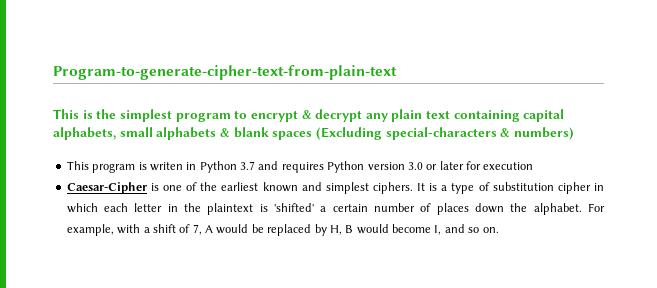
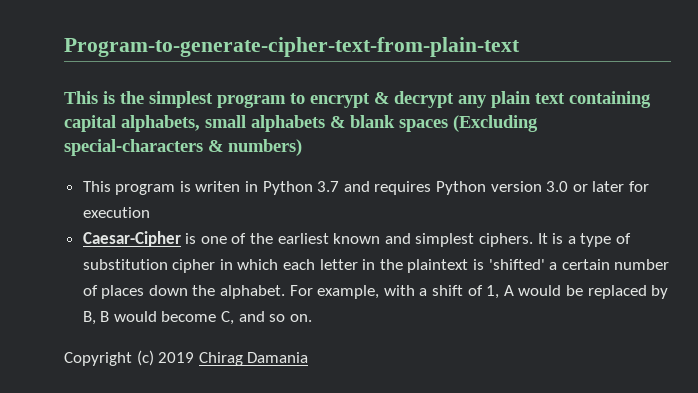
[192,224,202,235] 7, -> [486,285,500,299] 1,
[329,225,342,235] H, -> [82,311,96,325] B,
[434,225,442,235] I, -> [221,311,235,325] C,
(499, 230) none -> [64,350,309,366] // Copyright (c) 2019 Chirag Damania

